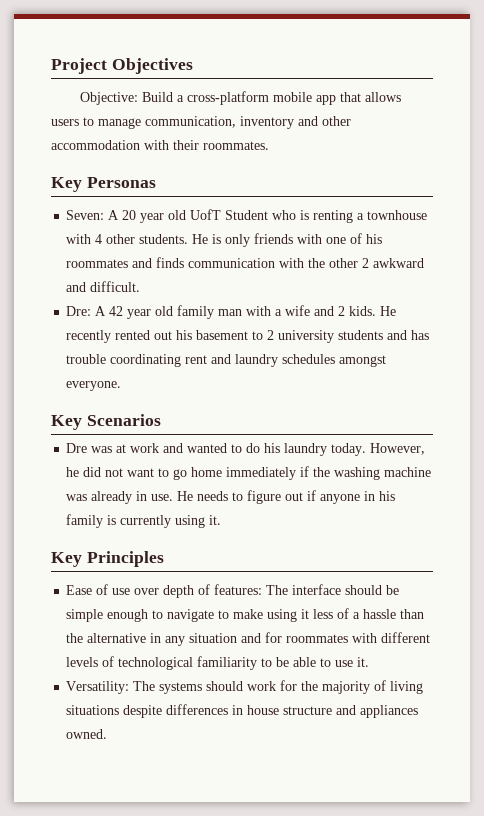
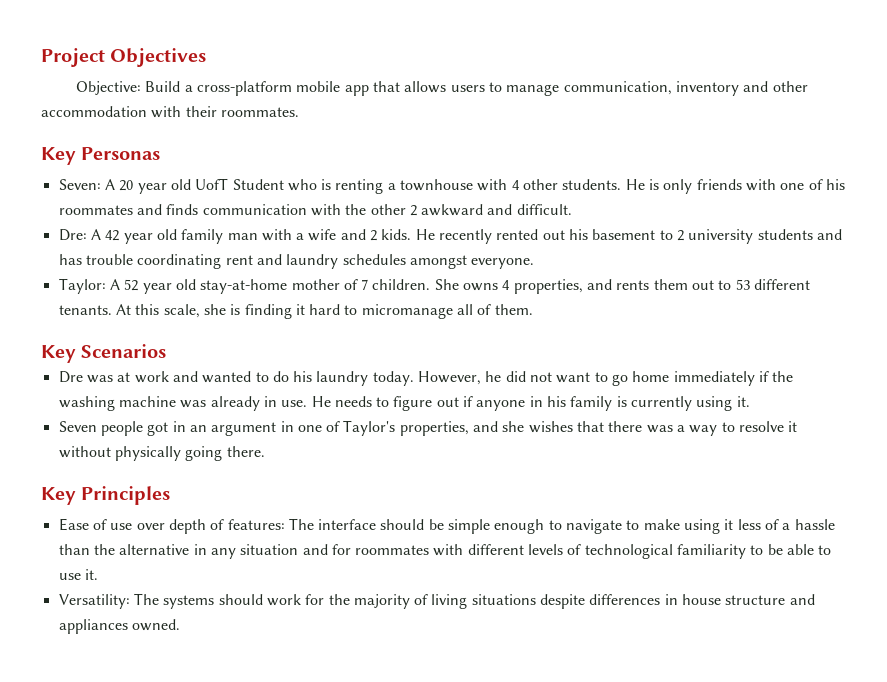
(122, 386) none -> [58,278,811,294] [58,304,533,319] // Taylor: A 52 year old stay-at-home mother of 7 children. She owns 4 properties, and rents them out to 53 different tenants. At this scale, she is finding it hard to micromanage all of them.
(222, 520) none -> [58,420,798,436] [58,446,265,461] // Seven people got in an argument in one of Taylor's properties, and she wishes that there was a way to resolve it without physically going there.

